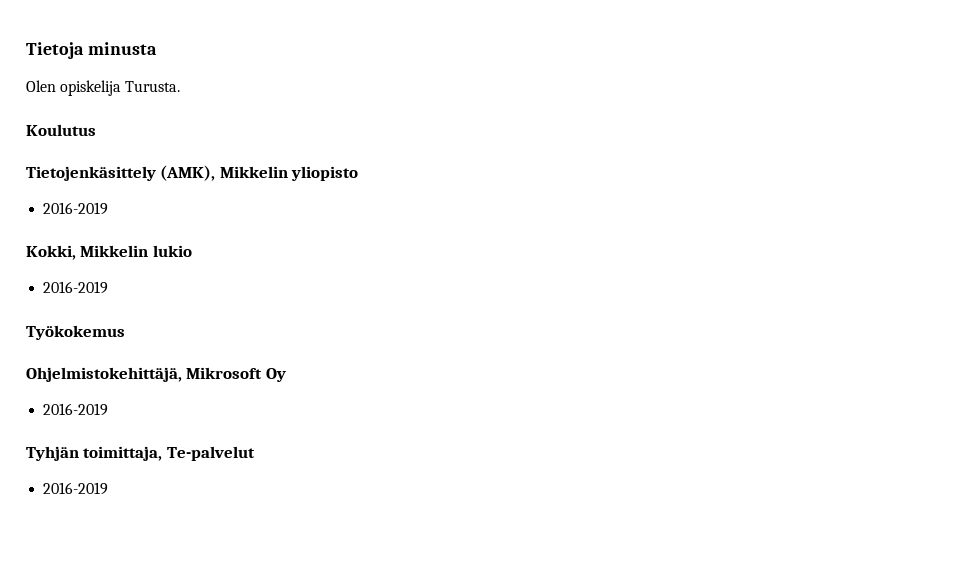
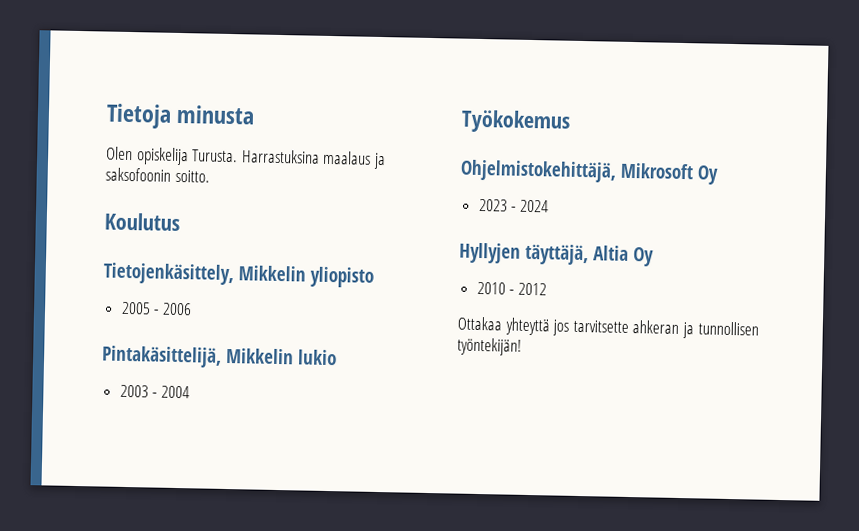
(181, 86) none -> [241,149,386,170] [105,167,210,183] Harrastuksina maalaus ja saksofoonin soitto.
[26,165,216,181] Tietojenkäsittely (AMK), -> [103,262,234,286] Tietojenkäsittely,
[43,202,109,215] [26,245,76,260] 2016-2019 // Kokki, -> [120,301,192,316] [101,345,222,368] 2005 - 2006 // Pintakäsittelijä,
[43,281,109,294] 2016-2019 -> [119,384,190,399] 2003 - 2004
[43,403,109,416] [26,446,255,461] [43,482,109,495] 2016-2019 // Tyhjän toimittaja, Te-palvelut // 2016-2019 -> [478,198,549,213] [459,242,655,267] [476,281,547,296] [457,316,759,339] [457,337,522,356] 2023 - 2024 // Hyllyjen täyttäjä, Altia Oy // 2010 - 2012 // Ottakaa yhteyttä jos tarvitsette ahkeran ja tunnollisen työntekijän!

